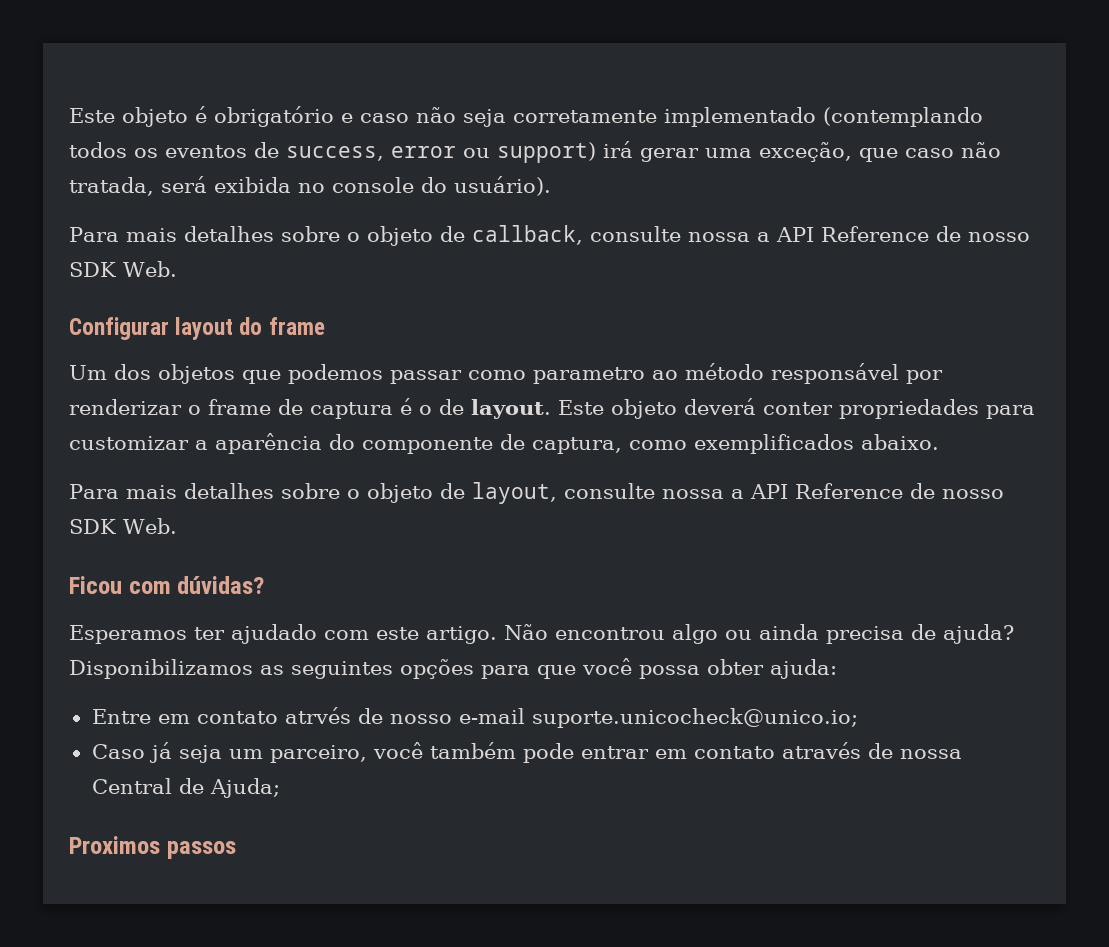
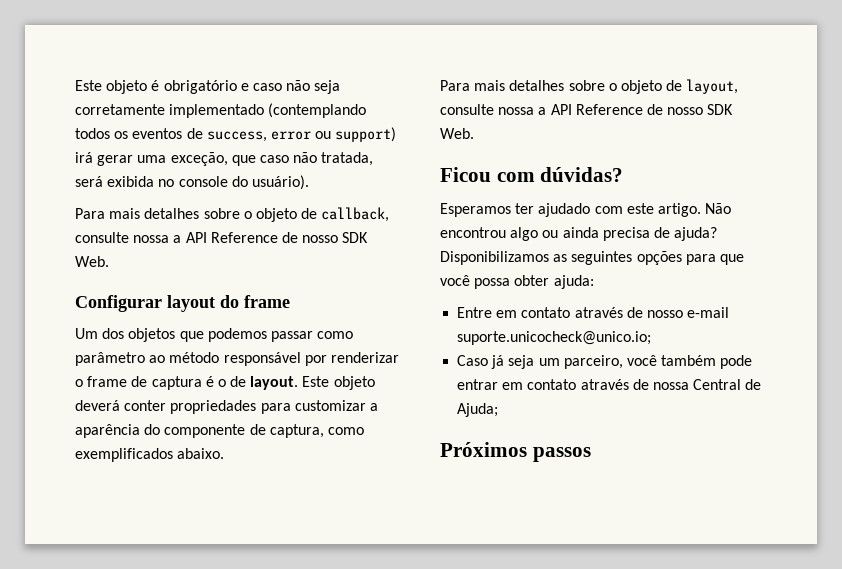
[533,367,645,384] parametro -> [75,352,145,366] parâmetro
[284,707,351,724] atrvés -> [574,307,623,318] através
[69,836,160,854] Proximos -> [440,442,527,457] Próximos

